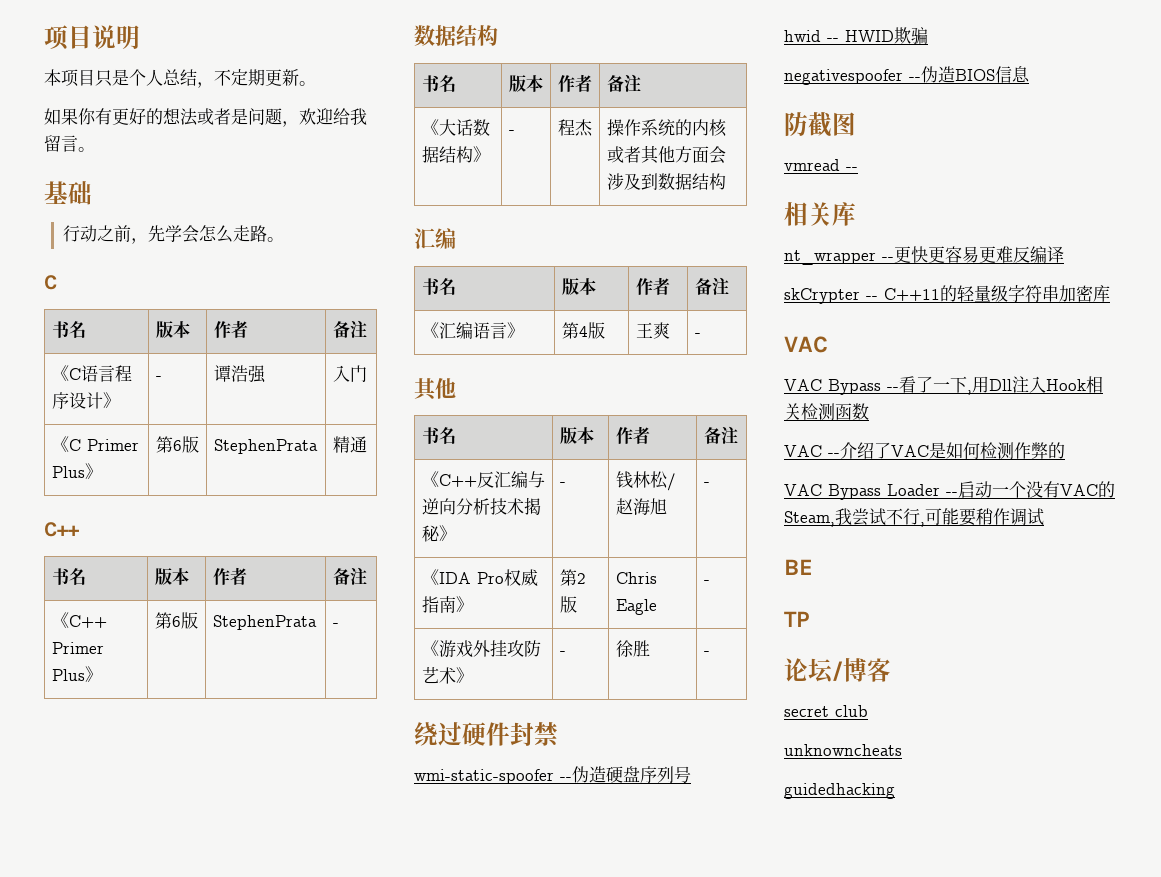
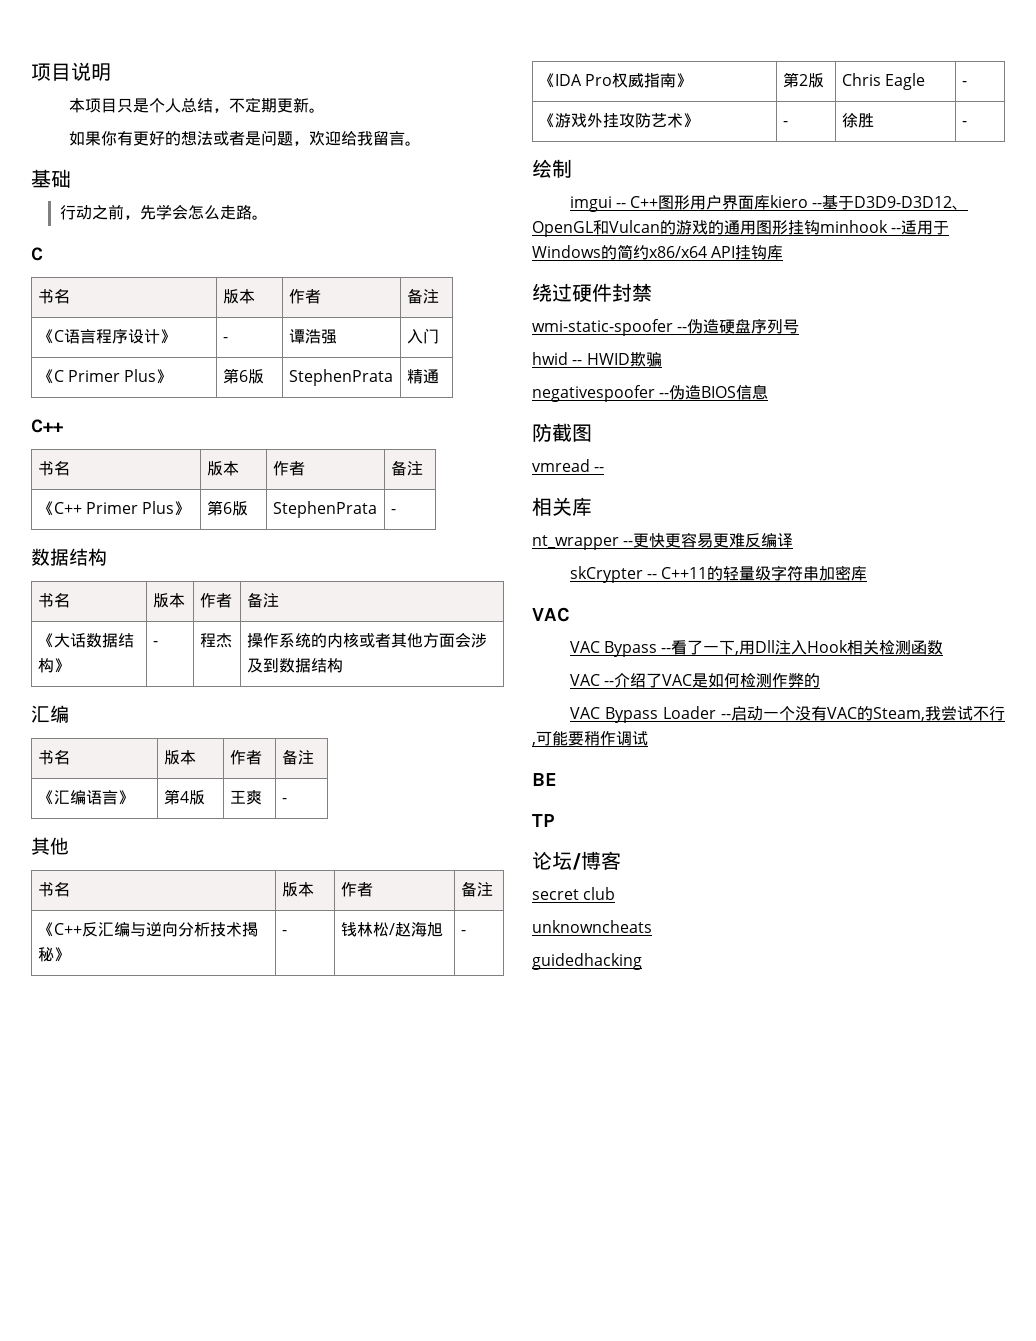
(710, 653) none -> [532,159,572,178] [569,195,969,212] [532,220,950,237] [532,244,784,260] // 绘制 // imgui -- C++图形用户界面库kiero --基于D3D9-D3D12、OpenGL和Vulcan的游戏的通用图形挂钩minhook --适用于Windows的简约x86/x64 API挂钩库

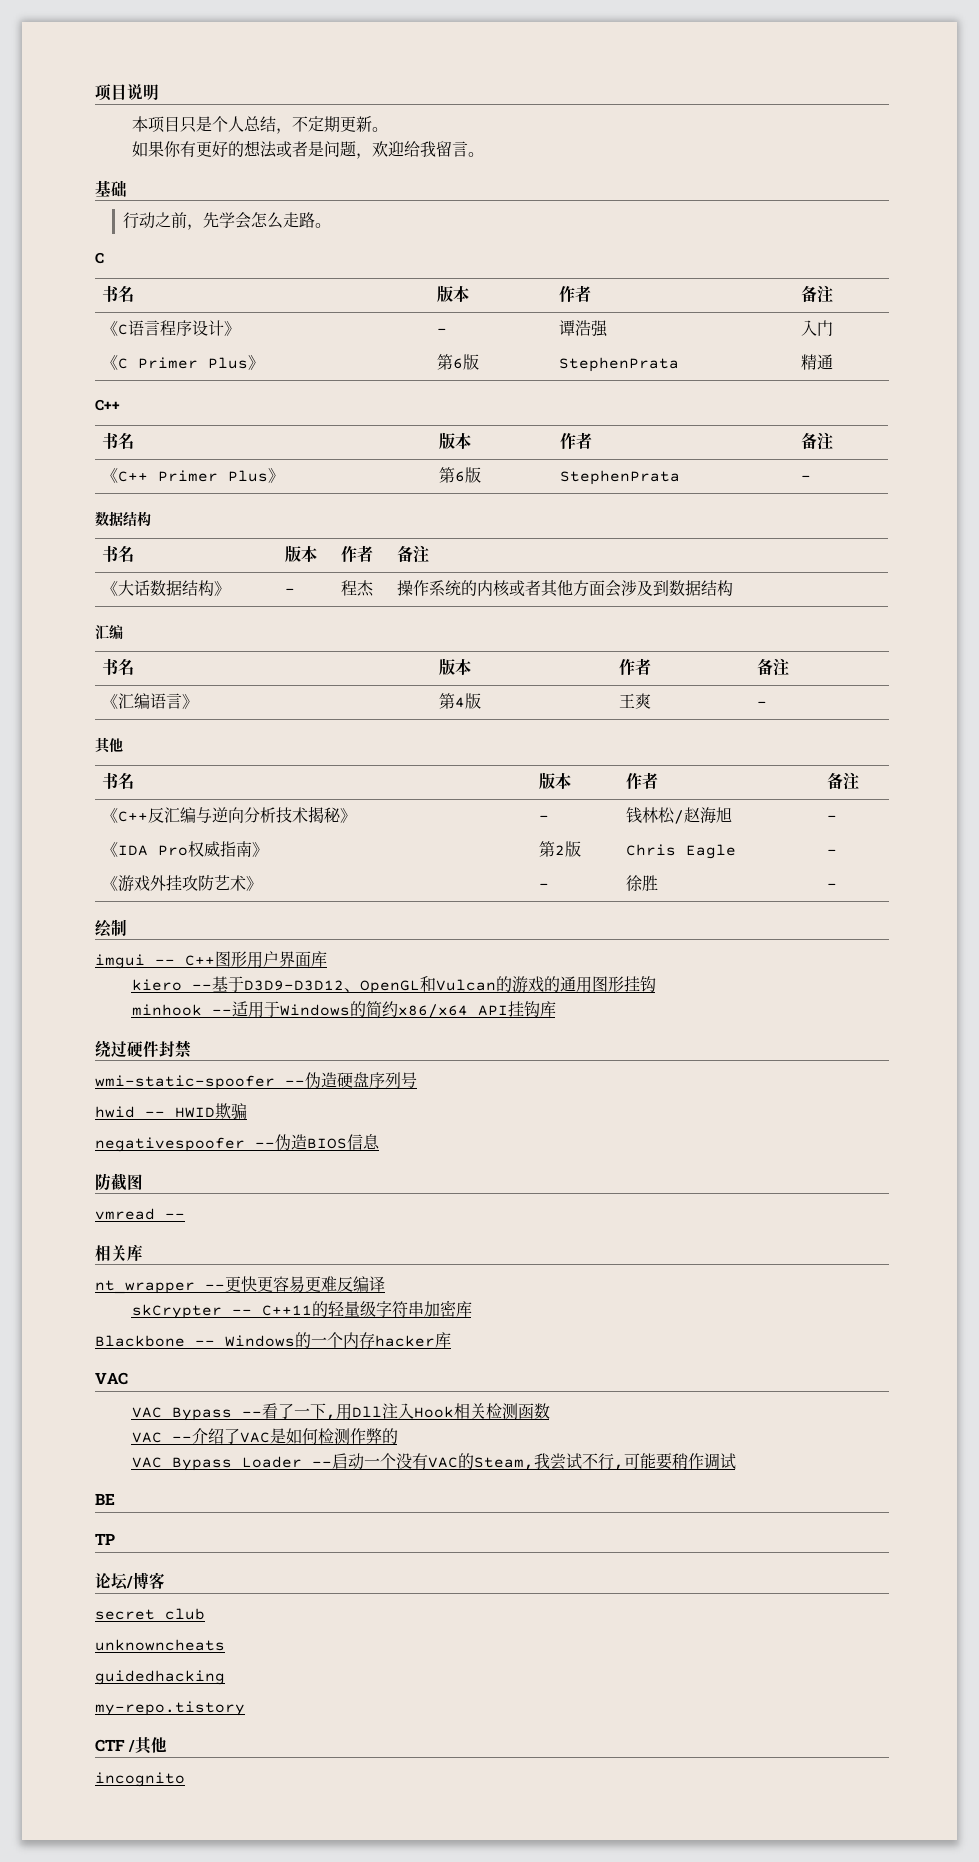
(771, 202) none -> (327, 959) //
(820, 227) none -> (656, 984) //
(868, 573) none -> [95,1332,451,1348] // Blackbone -- Windows的一个内存hacker库
(642, 961) none -> [95,1701,245,1716] [95,1737,168,1755] [95,1772,185,1787] // my-repo.tistory // CTF /其他 // incognito

